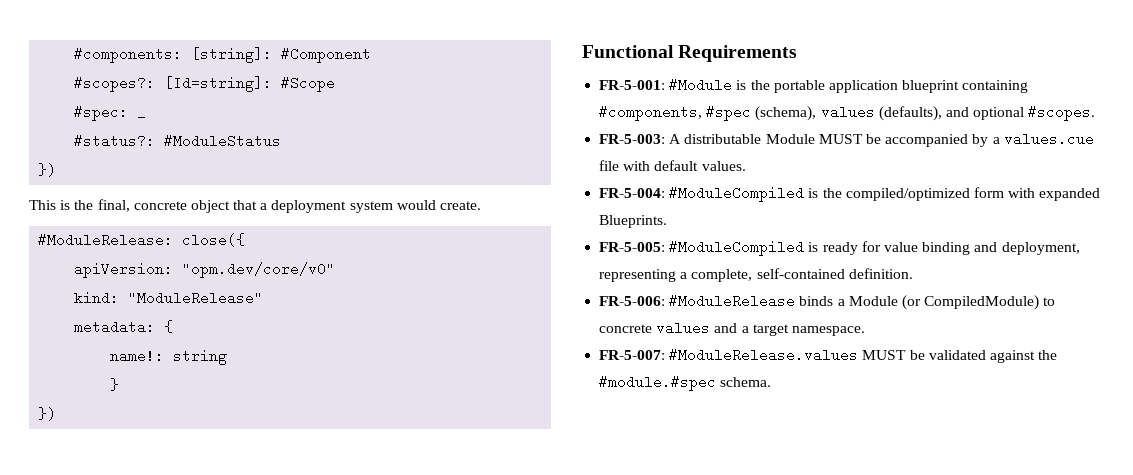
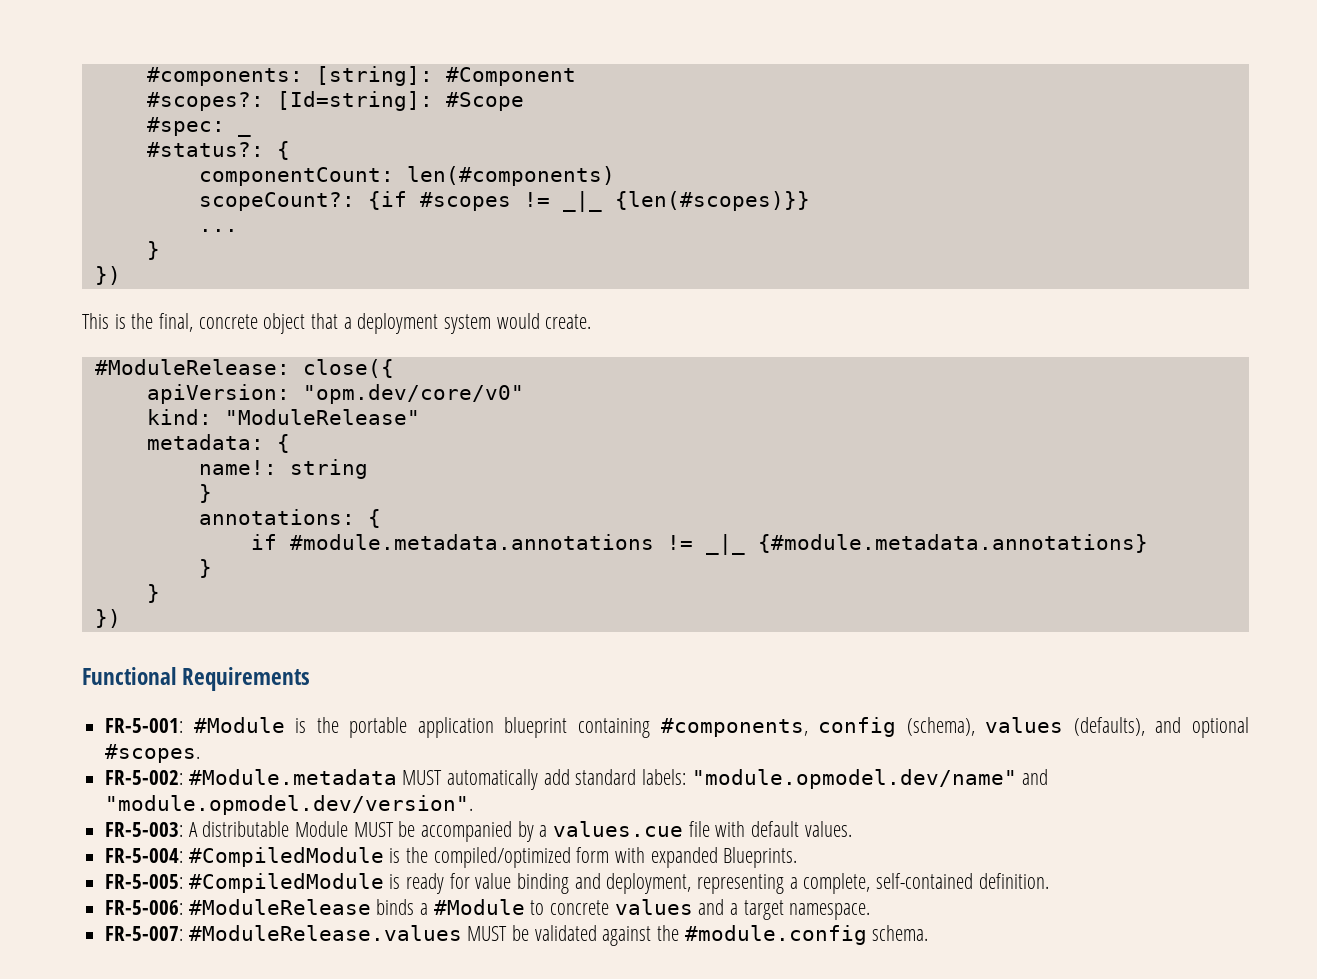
[164,134,282,148] #ModuleStatus -> [276,141,290,160] [198,166,615,186] [198,191,810,212] [198,229,238,232] [146,241,160,260] { // componentCount: len(#components) // scopeCount?: {if #scopes != _|_ {len(#scopes)}} // ... // }
(120, 384) none -> [198,509,381,528] [250,534,1148,555] [198,559,212,578] [146,584,160,603] // annotations: { // if #module.metadata.annotations != _|_ {#module.metadata.annotations} // } // }
[706,105,752,121] #spec -> [818,717,897,737] config
(1096, 113) none -> [105,769,1049,790] [105,795,474,815] // FR-5-002: #Module.metadata MUST automatically add standard labels: "module.opmodel.dev/name" and "module.opmodel.dev/version".
[669,186,805,202] #ModuleCompiled -> [188,847,384,867] #CompiledModule
[669,240,805,256] #ModuleCompiled -> [188,873,384,893] #CompiledModule
[848,295,1040,310] Module (or CompiledModule) -> [433,899,525,915] #Module
[599,375,717,391] #module.#spec -> [684,925,867,945] #module.config

